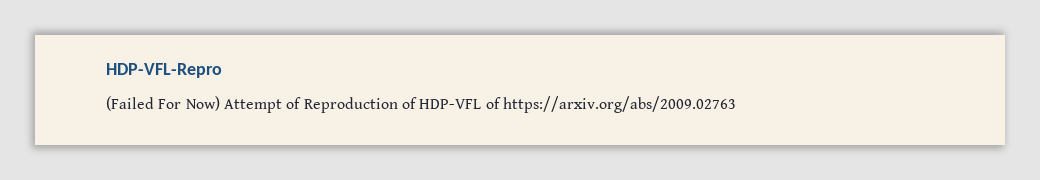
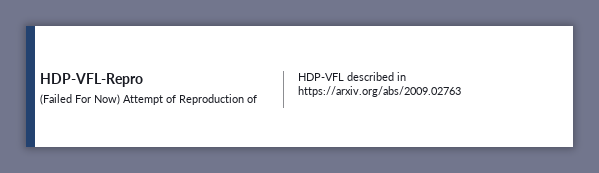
[485,97,501,109] of -> [347,72,406,81] described in

